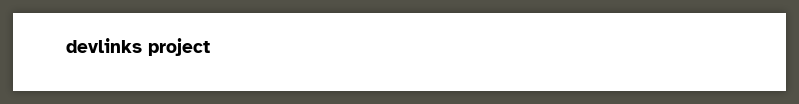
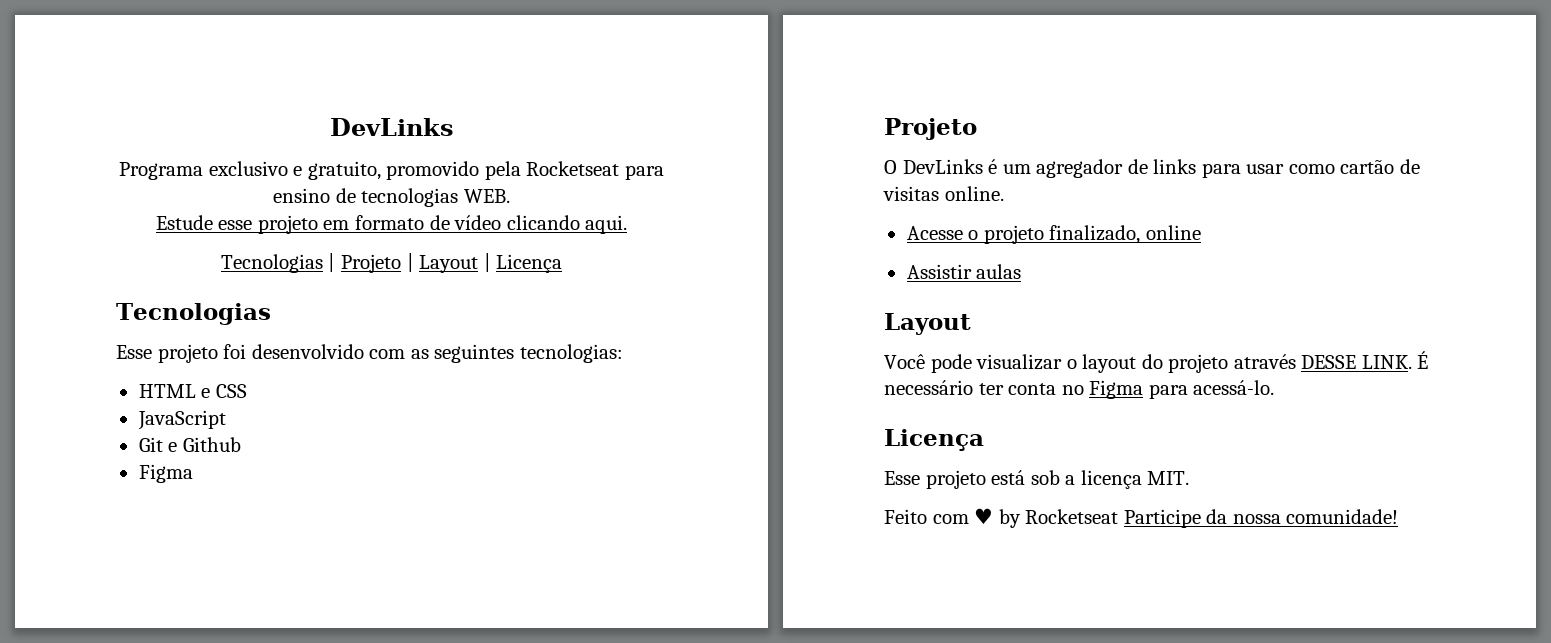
[66,38,210,56] devlinks project -> [329,118,454,136] [119,161,664,180] [273,188,510,207] [155,215,628,234] [220,253,563,273] [116,303,271,325] [116,344,623,363] [138,384,247,398] [137,410,226,430] [138,437,241,452] [138,464,193,483] [884,118,977,140] [884,159,1420,178] [883,186,1004,201] [906,225,1201,244] [906,264,1022,279] [884,313,971,335] [884,351,1429,373] [884,380,1275,399] [884,429,984,451] [884,470,1190,489] [884,508,1399,528] DevLinks // Programa exclusivo e gratuito, promovido pela Rocketseat para ensino de tecnologias WEB. // Estude esse projeto em formato de vídeo clicando aqui. // Tecnologias | Projeto | Layout | Licença // Tecnologias // Esse projeto foi desenvolvido com as seguintes tecnologias: // HTML e CSS // JavaScript // Git e Github // Figma // Projeto // O DevLinks é um agregador de links para usar como cartão de visitas online. // Acesse o projeto finalizado, online // Assistir aulas // Layout // Você pode visualizar o layout do projeto através DESSE LINK. É necessário ter conta no Figma para acessá-lo. // Licença // Esse projeto está sob a licença MIT. // Feito com ♥ by Rocketseat Participe da nossa comunidade!

